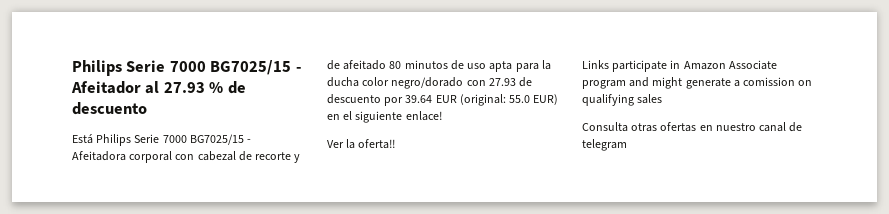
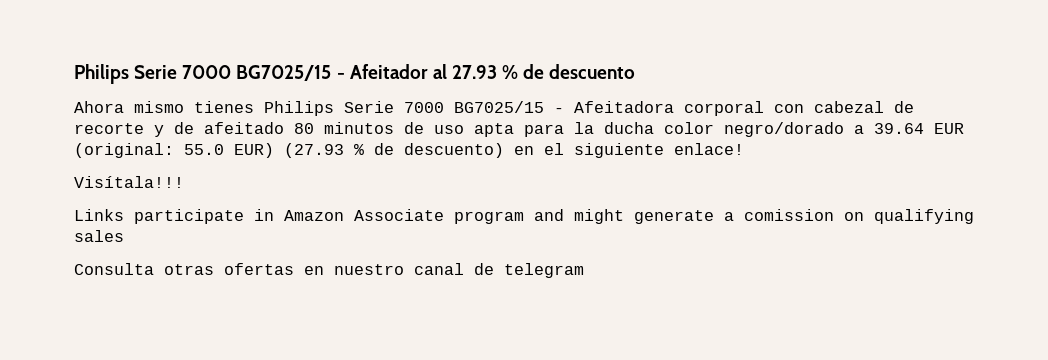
[72,134,93,144] Está -> [74,101,254,113] Ahora mismo tienes
[466,77,533,87] [327,94,404,106] con 27.93 de descuento por -> [854,125,864,134] a
(559, 99) none -> [284,143,504,158] (27.93 % de descuento)
[327,139,396,149] Ver la oferta!! -> [74,176,184,188] Visítala!!!

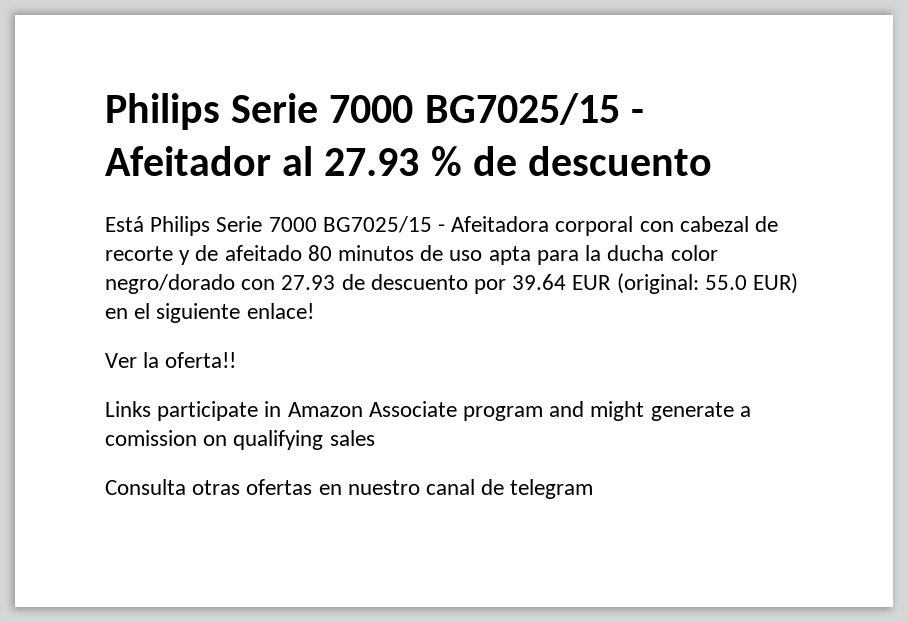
[74,101,254,113] Ahora mismo tienes -> [105,216,144,232] Está
[854,125,864,134] a -> [241,274,507,294] con 27.93 de descuento por
[284,143,504,158] (27.93 % de descuento) -> (799, 283) none
[74,176,184,188] Visítala!!! -> [105,352,237,368] Ver la oferta!!

